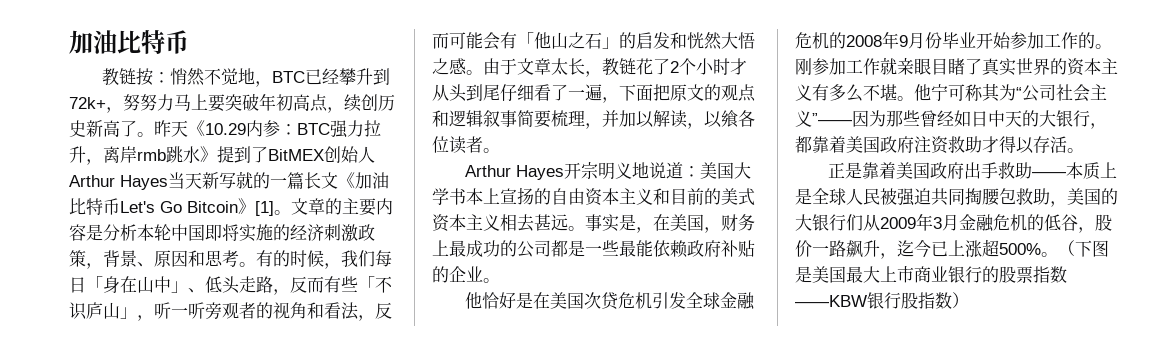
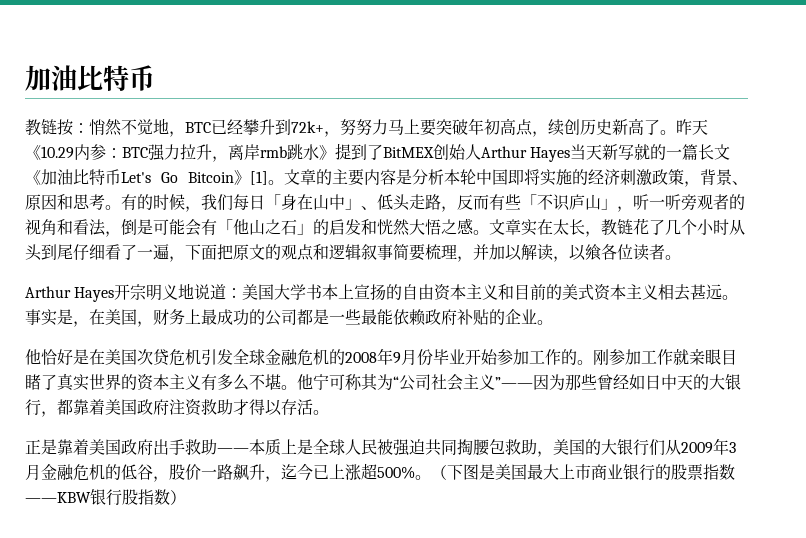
[375,302,392,319] [432,32,449,49] 反而 -> [121,219,153,236] 倒是
[483,58,551,75] 由于文章 -> [489,219,553,236] 文章实在
[670,58,747,75] 2个小时才 -> [665,219,729,235] 几个小时

